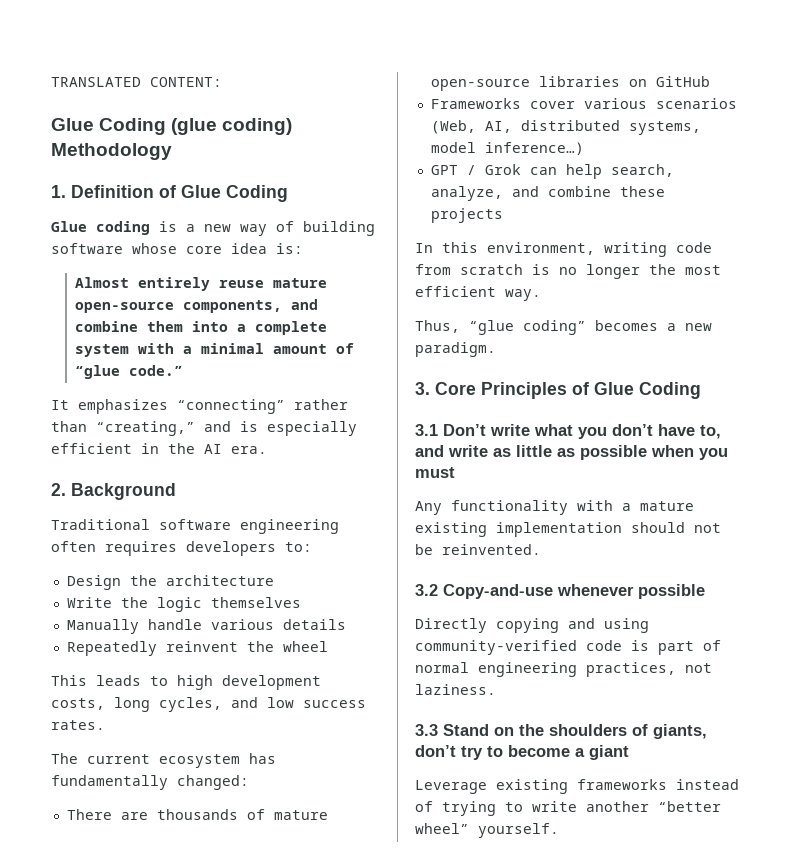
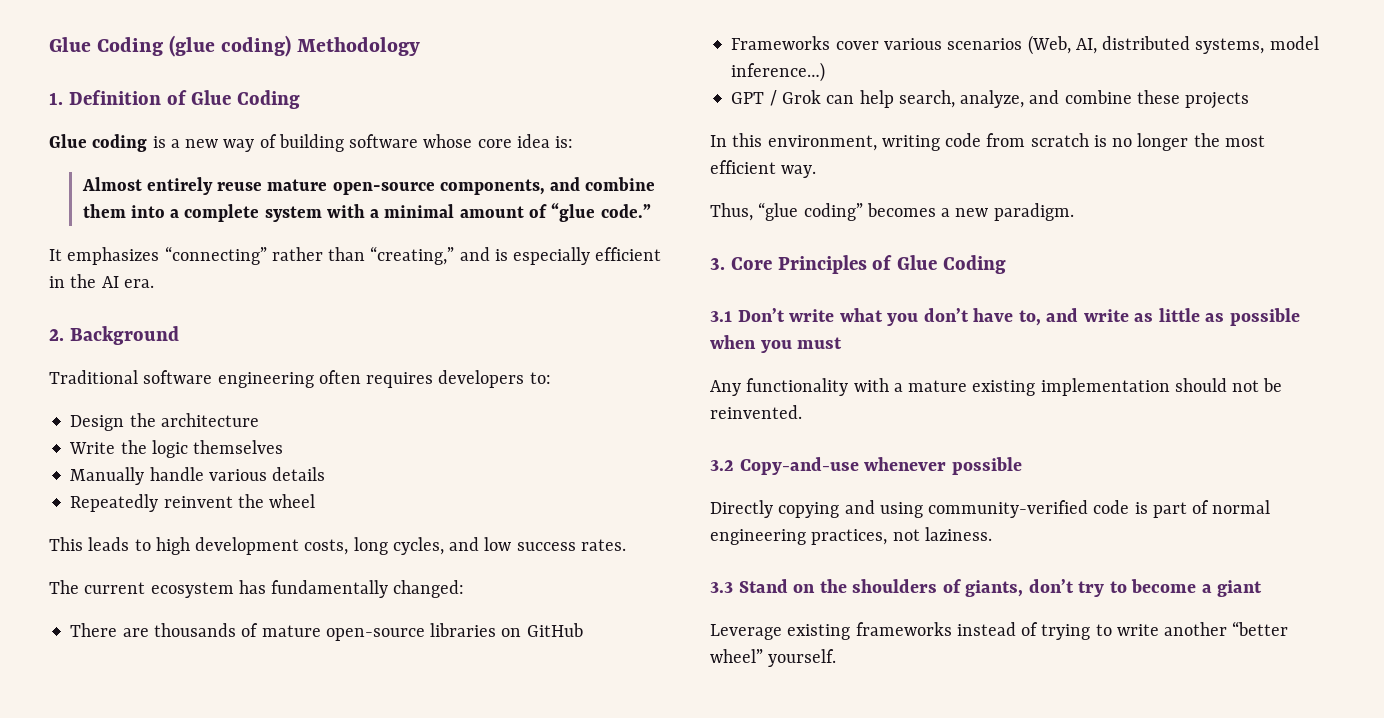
[51,77,222,87] TRANSLATED CONTENT: // -> (49, 44) none

